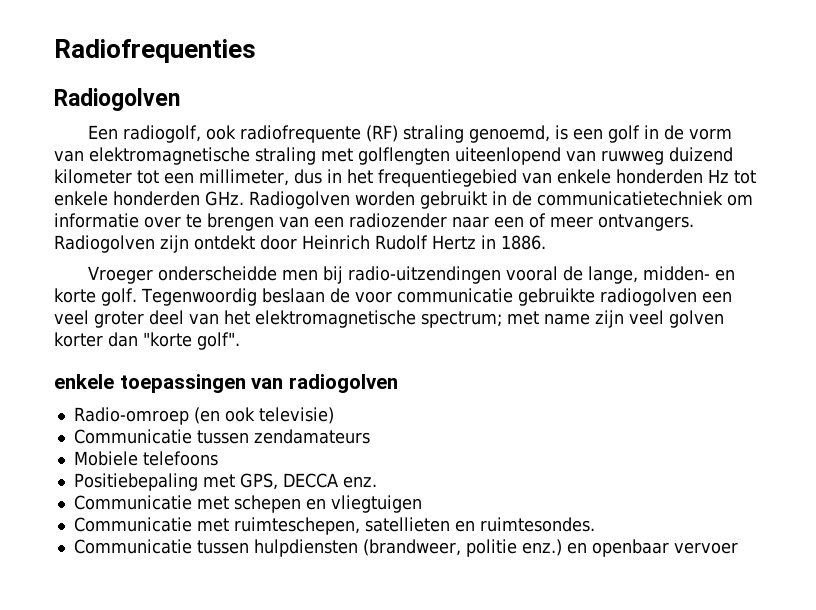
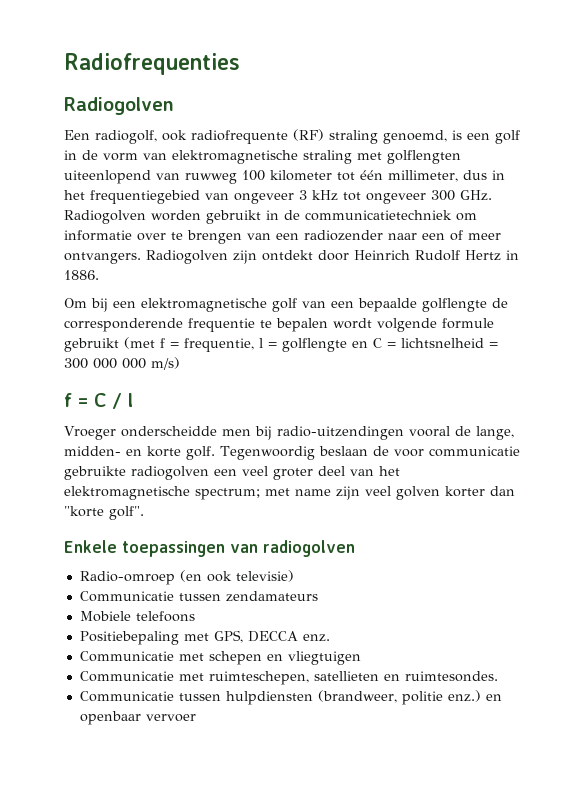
[669,147,733,162] duizend -> [242,170,265,181] 100
[164,172,194,184] een -> [360,170,383,180] één
[557,169,756,184] [54,191,200,206] enkele honderden Hz tot enkele honderden -> [234,190,455,204] ongeveer 3 kHz tot ongeveer 300
(546, 242) none -> [64,298,508,312] [64,318,494,332] [64,337,498,352] [64,357,180,370] [64,393,133,409] // Om bij een elektromagnetische golf van een bepaalde golflengte de corresponderende frequentie te bepalen wordt volgende formule gebruikt (met f = frequentie, l = golflengte en C = lichtsnelheid = 300 000 000 m/s) // f = C / l
[54,374,114,389] enkele -> [64,540,117,553] Enkele

